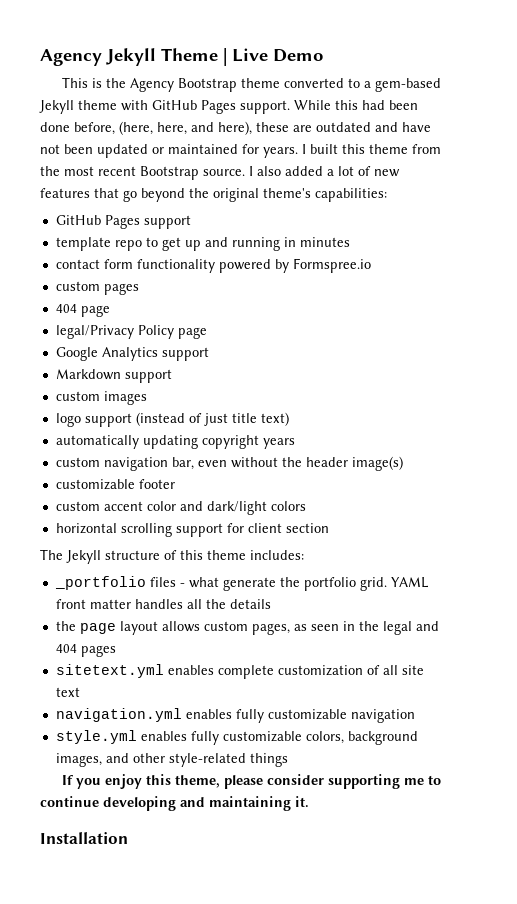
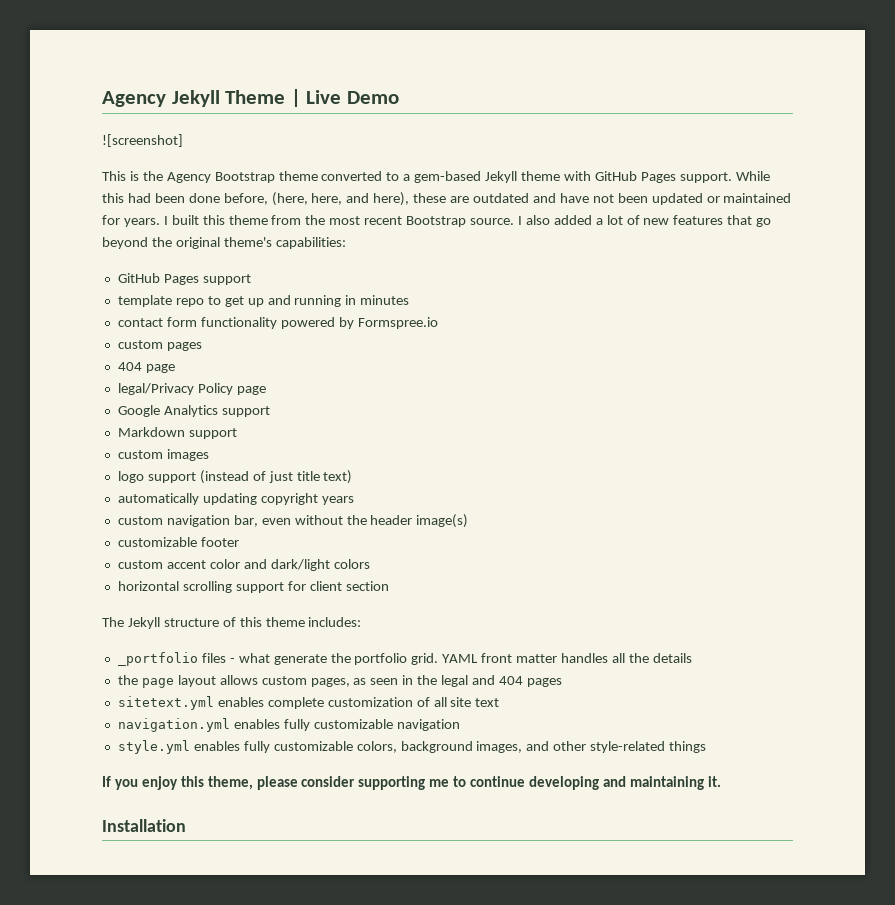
(323, 55) none -> [102,134,183,147] // ![screenshot]

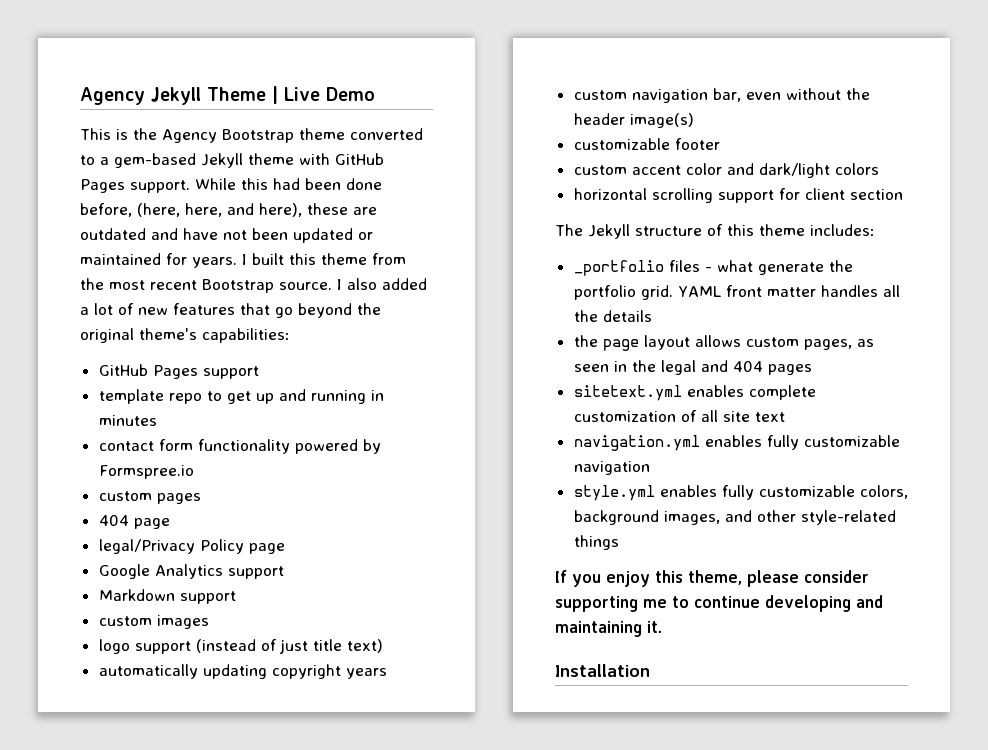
[102,134,183,147] // ![screenshot] -> (375, 94) none

